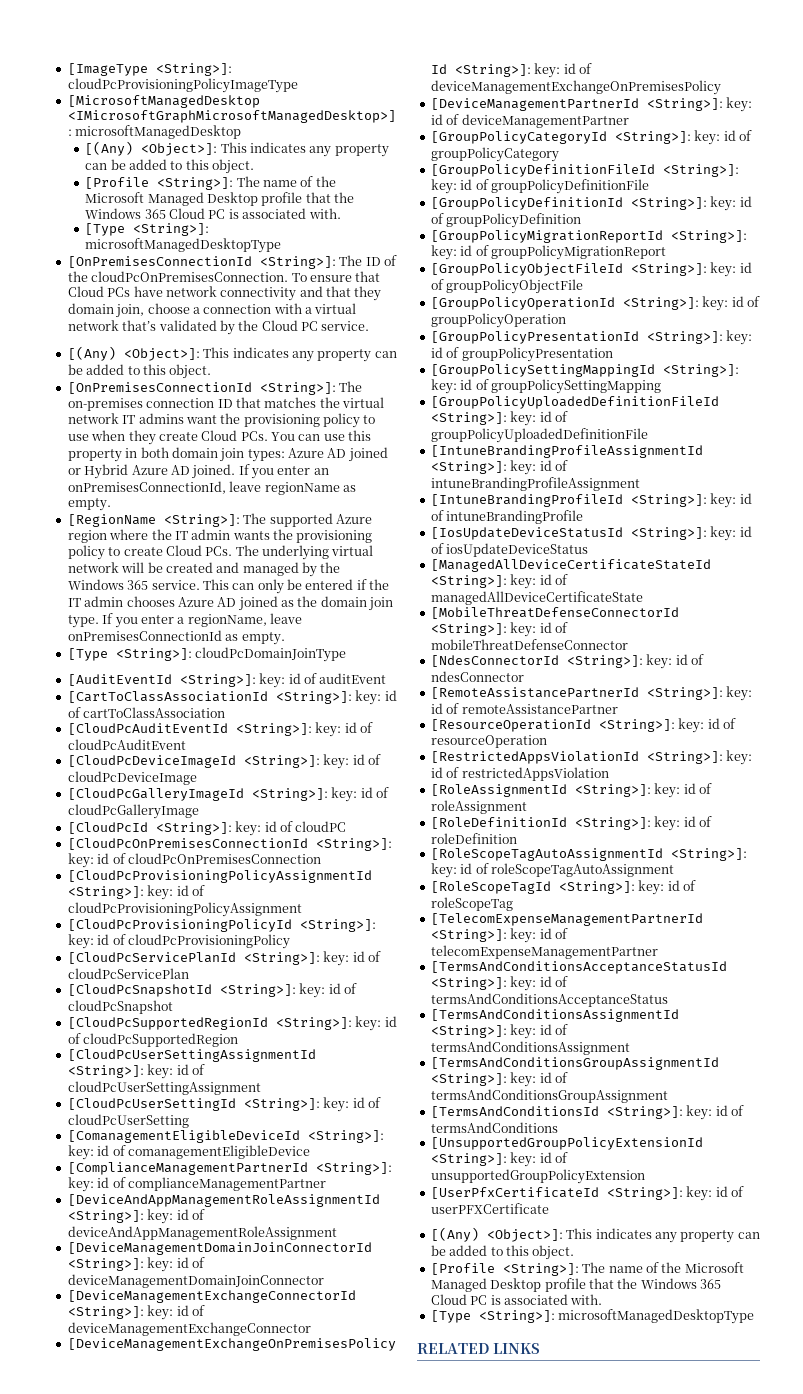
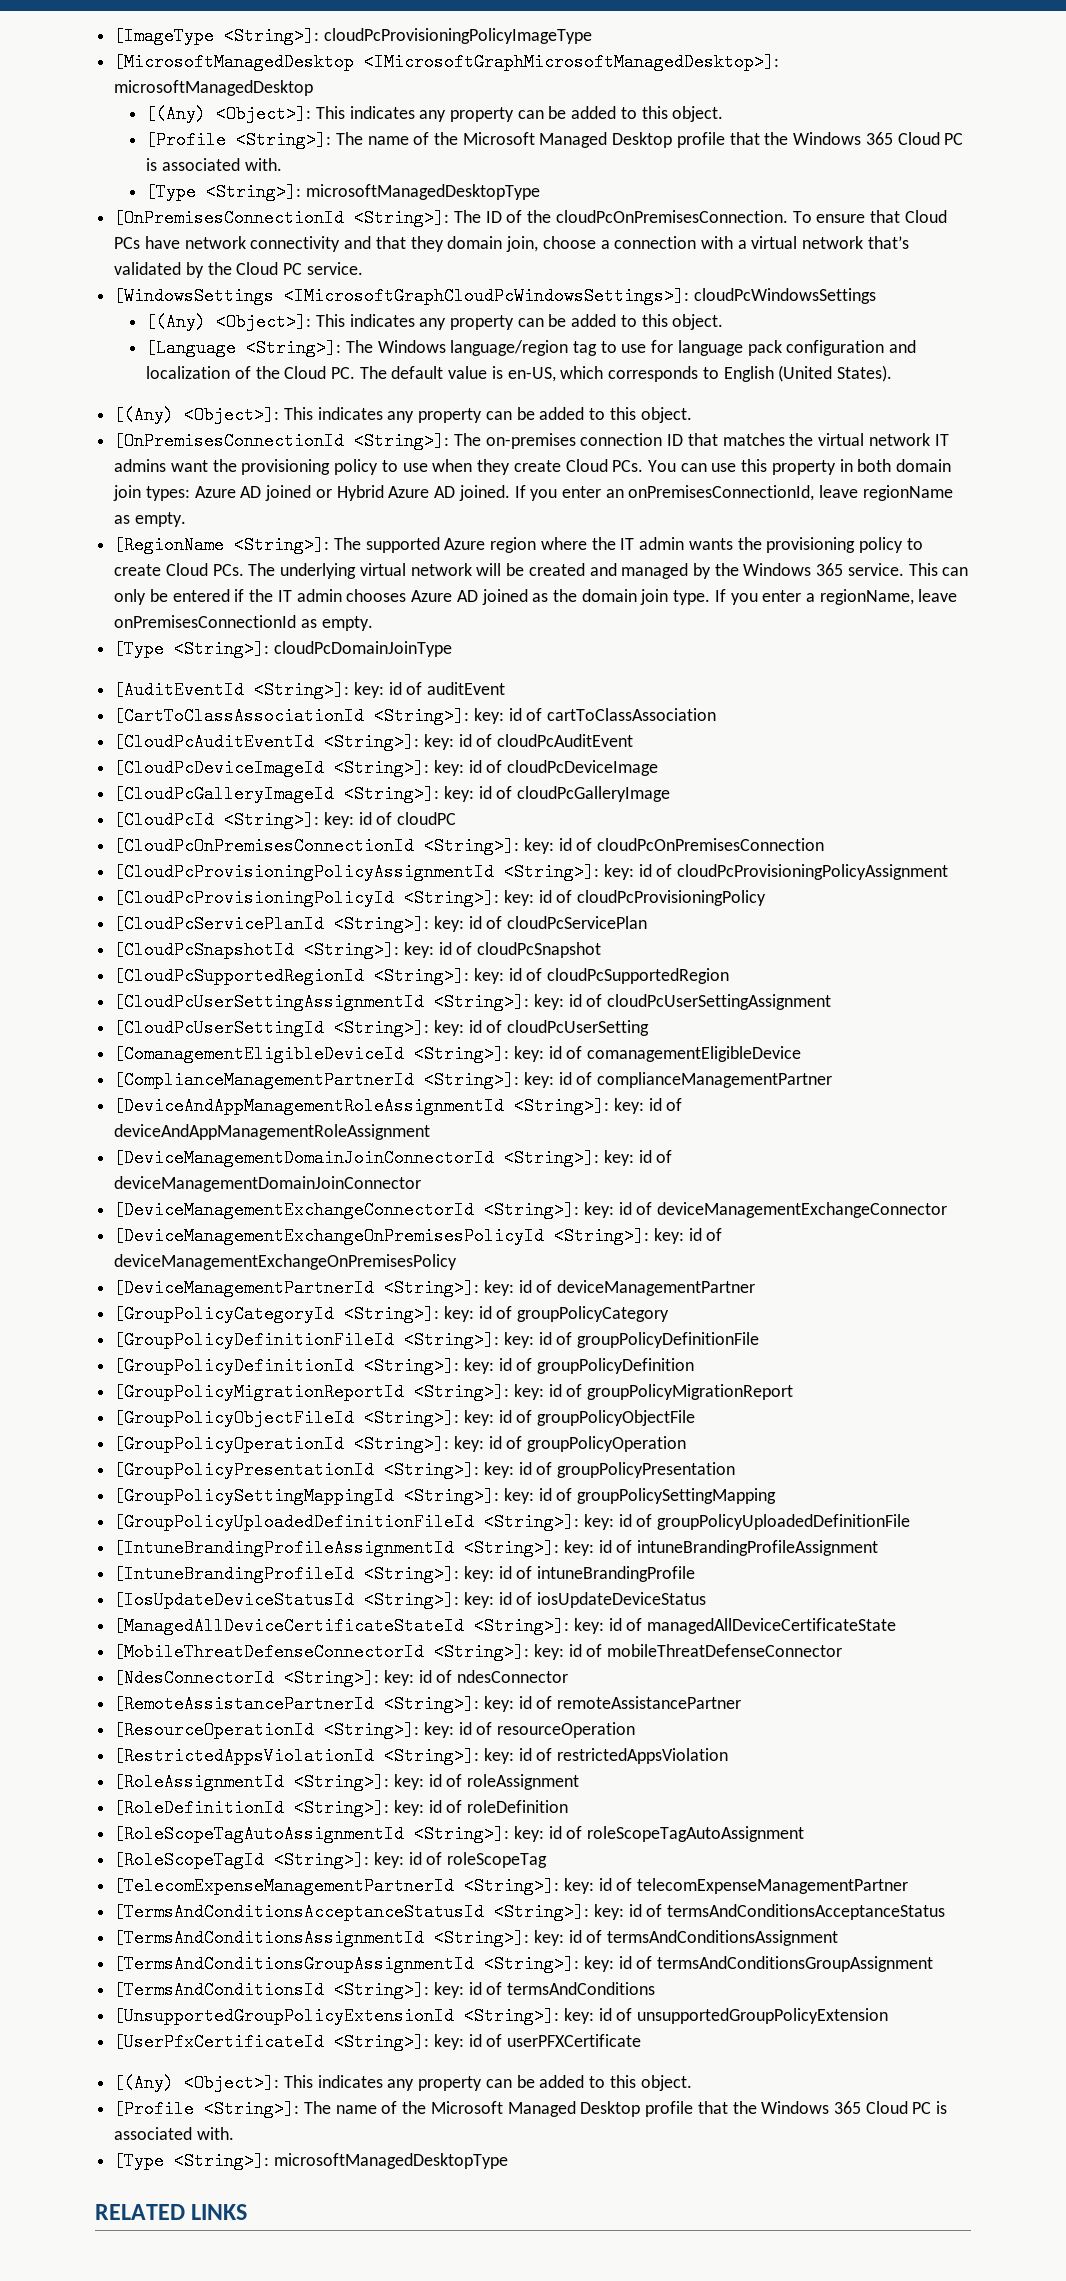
(370, 326) none -> [114,287,876,305] [146,313,724,331] [146,339,917,357] [146,365,892,382] // [WindowsSettings <IMicrosoftGraphCloudPcWindowsSettings>]: cloudPcWindowsSettings // [(Any) <Object>]: This indicates any property can be added to this object. // [Language <String>]: The Windows language/region tag to use for language pack configuration and localization of the Cloud PC. The default value is en-US, which corresponds to English (United States).

